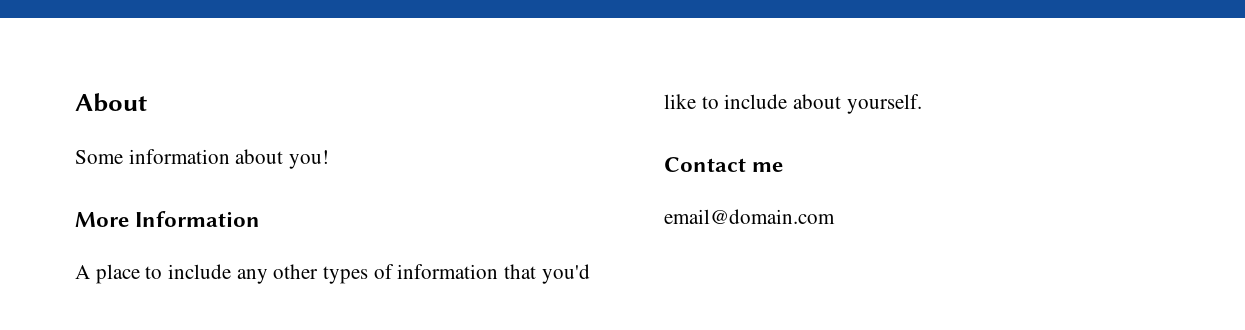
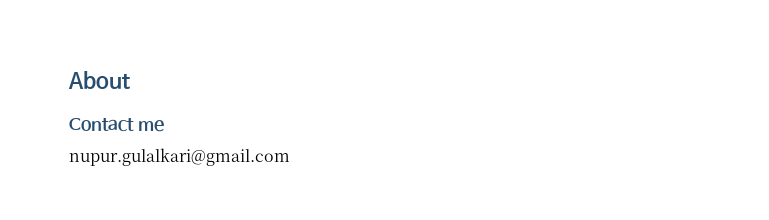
[75,149,330,169] [75,211,261,227] [75,264,590,284] [664,94,922,114] // Some information about you! // More Information // A place to include any other types of information that you'd like to include about yourself. -> (130, 80) none
[664,209,835,224] email@domain.com -> [69,148,290,166] nupur.gulalkari@gmail.com

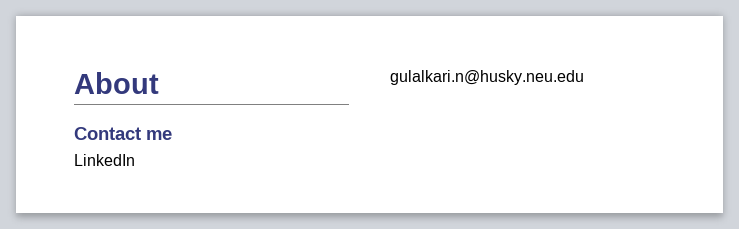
[69,148,290,166] nupur.gulalkari@gmail.com -> [74,154,135,166] [390,70,584,85] LinkedIn // gulalkari.n@husky.neu.edu

